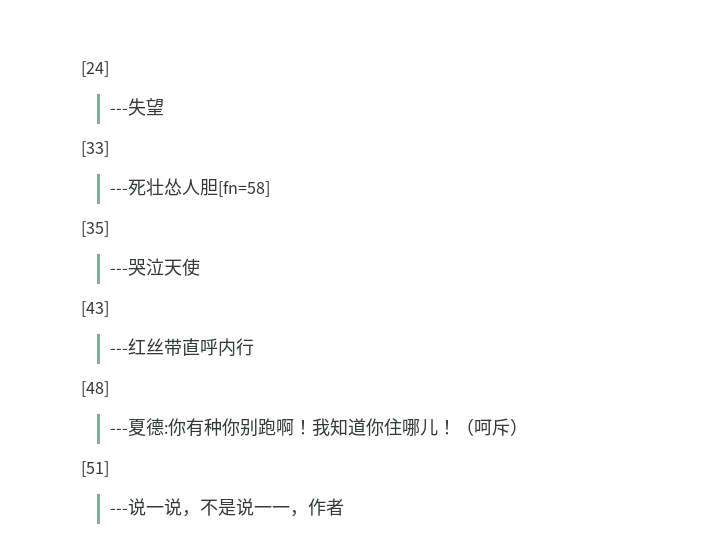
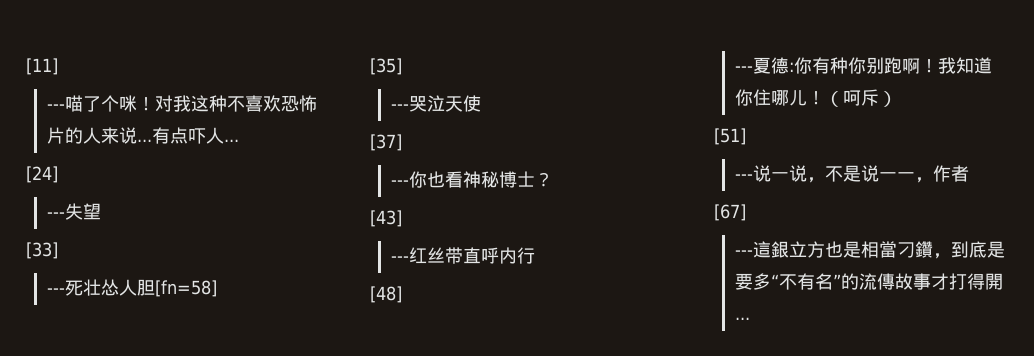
(81, 69) none -> [26,58,58,75] [46,95,317,112] [46,127,239,144] [11] // ---喵了个咪！对我这种不喜欢恐怖片的人来说...有点吓人... //
(200, 267) none -> [370,134,402,151] [390,171,553,188] // [37] // ---你也看神秘博士？
(344, 507) none -> [714,204,746,221] [734,241,1005,259] [734,273,1003,290] [734,317,750,320] // [67] // ---這銀立方也是相當刁鑽，到底是要多“不有名”的流傳故事才打得開...

